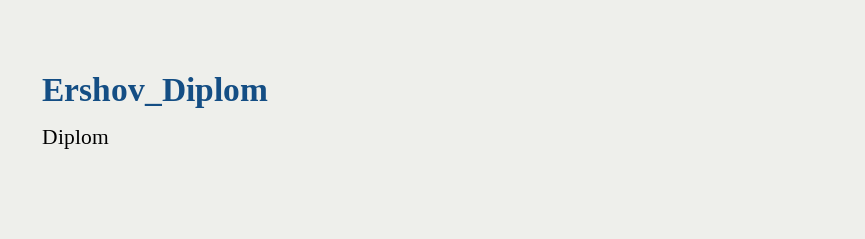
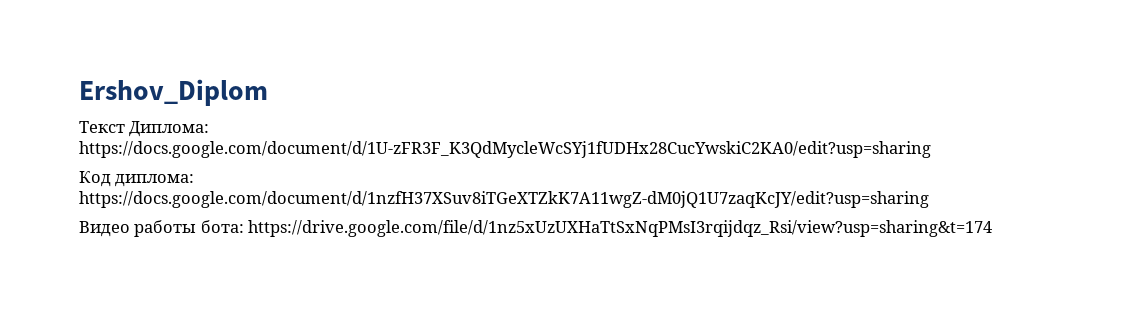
[42,130,109,149] Diplom -> [79,121,210,137] [79,141,931,158] [79,171,195,187] [79,191,929,208] [79,220,993,237] Текст Диплома: https://docs.google.com/document/d/1U-zFR3F_K3QdMycleWcSYj1fUDHx28CucYwskiC2KA0/edit?usp=sharing // Код диплома: https://docs.google.com/document/d/1nzfH37XSuv8iTGeXTZkK7A11wgZ-dM0jQ1U7zaqKcJY/edit?usp=sharing // Видео работы бота: https://drive.google.com/file/d/1nz5xUzUXHaTtSxNqPMsI3rqijdqz_Rsi/view?usp=sharing&t=174

